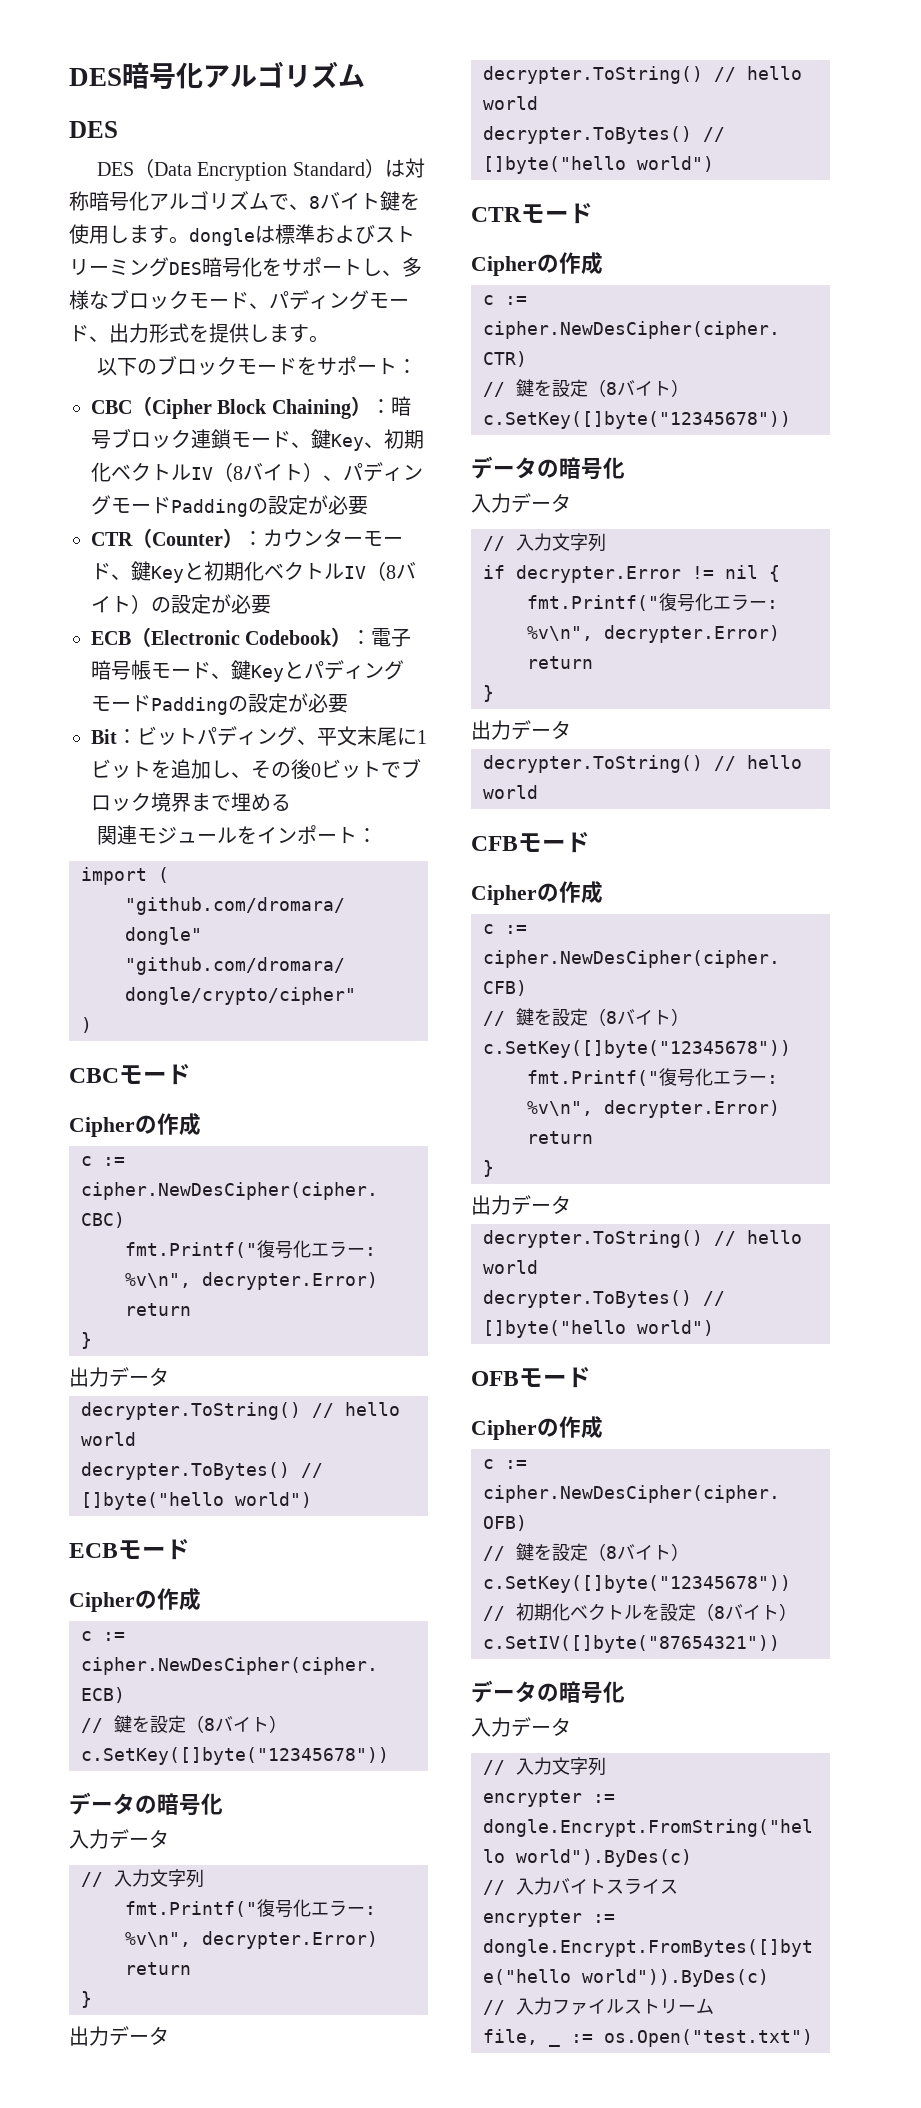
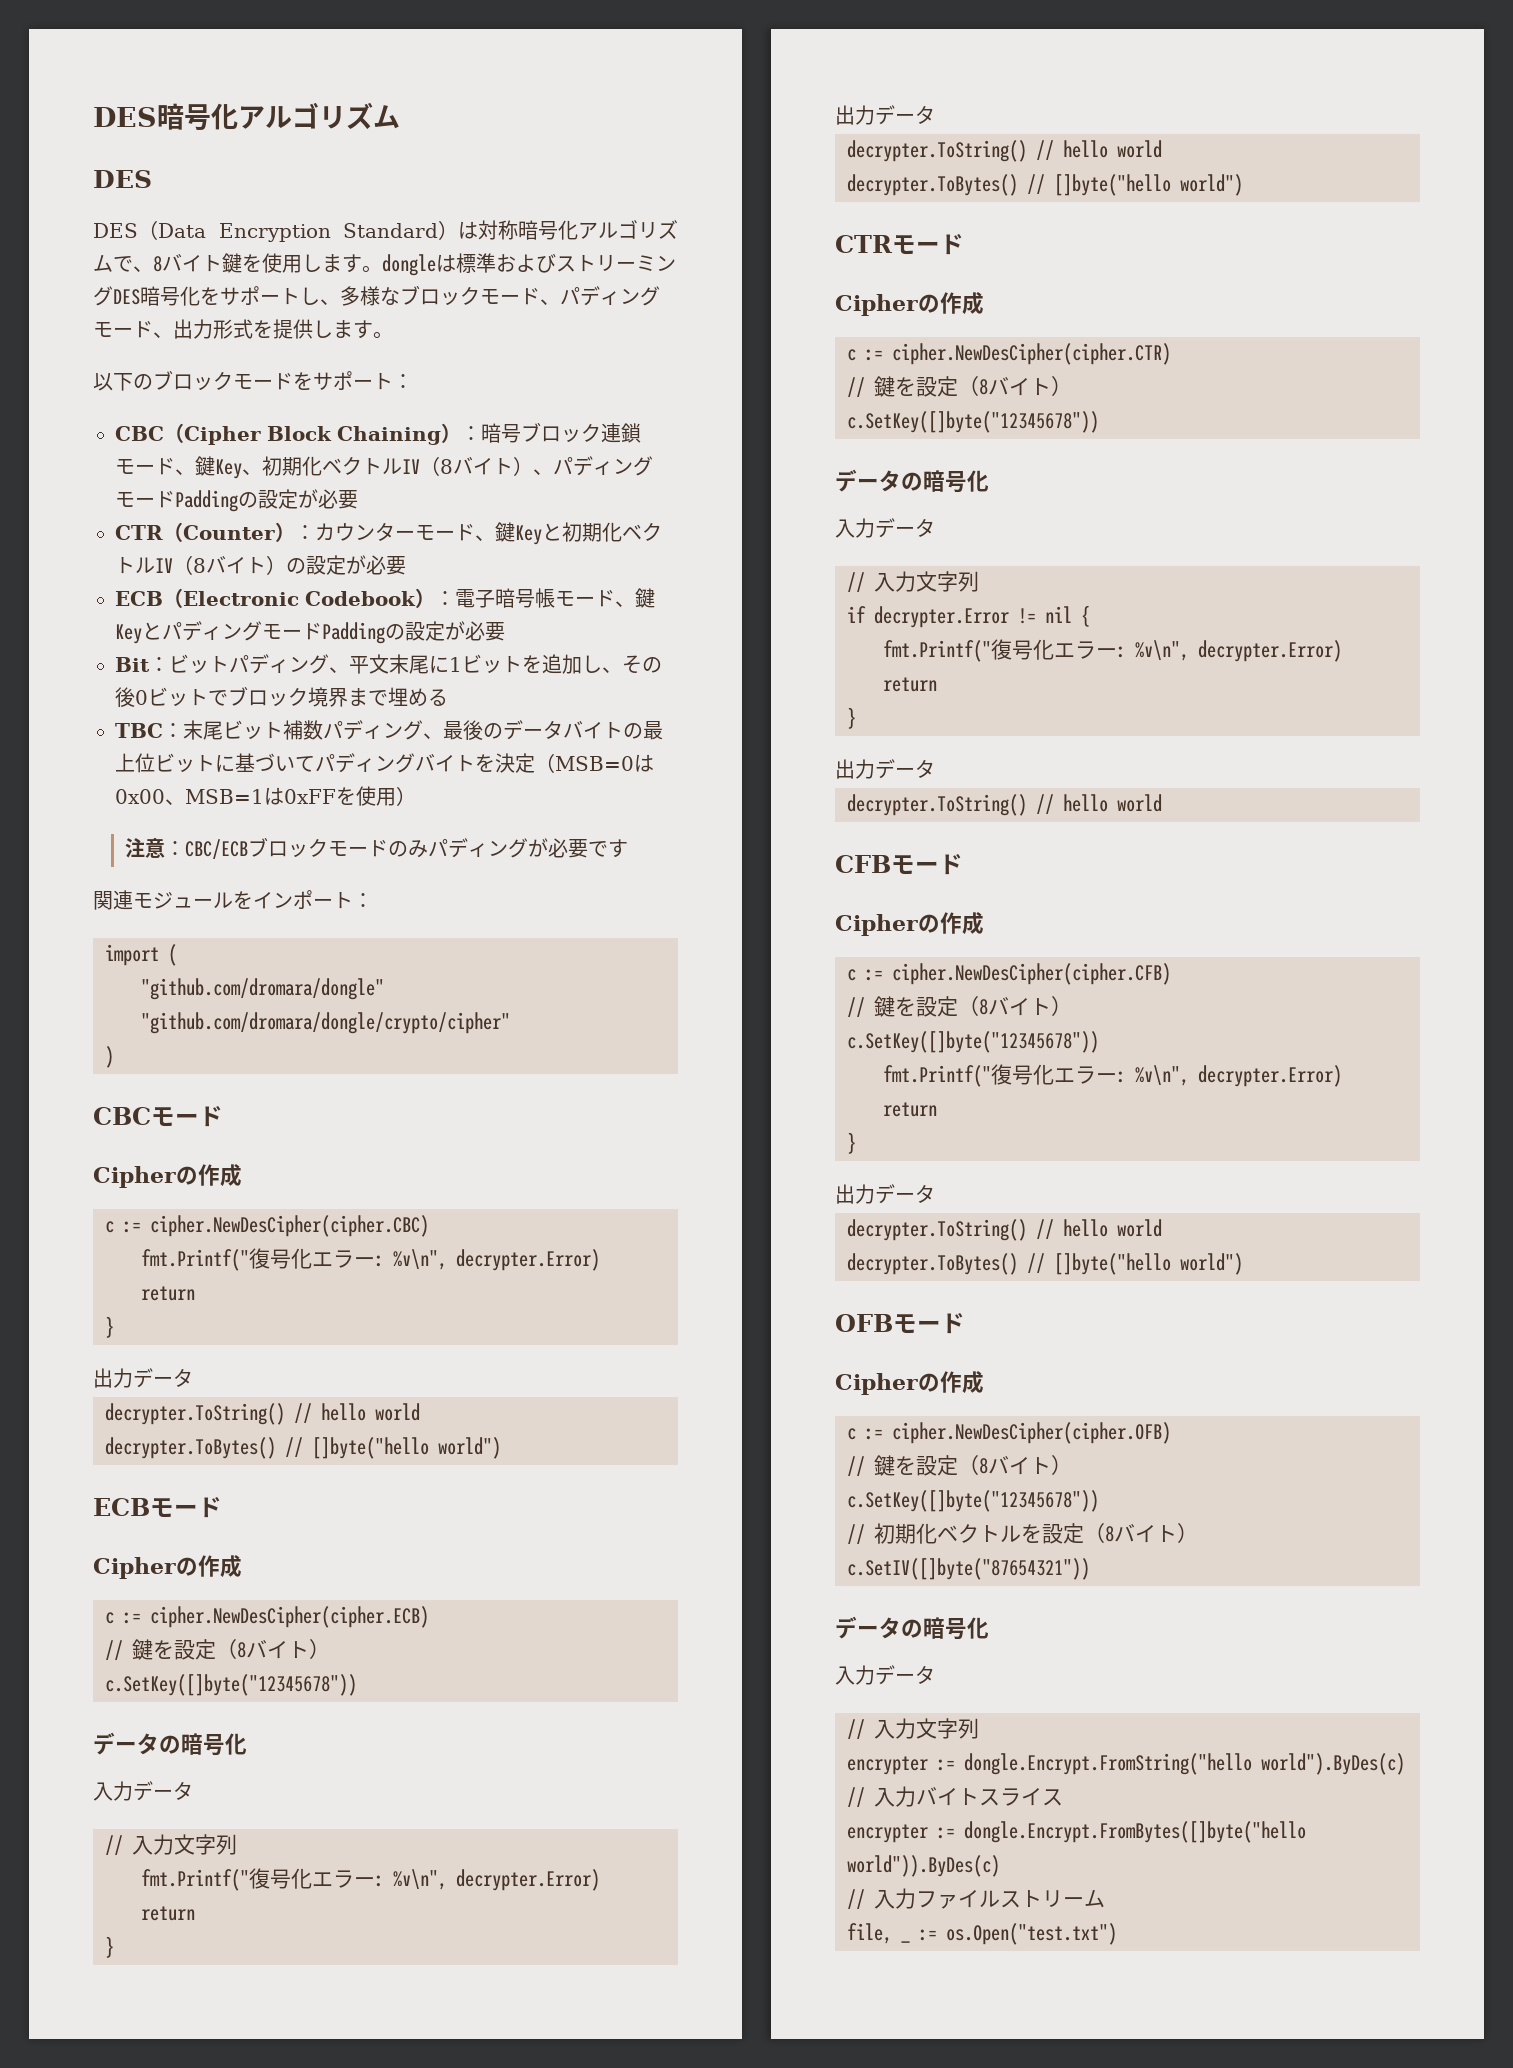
(291, 802) none -> [115,720,663,740] [115,753,654,773] [115,786,416,806] [124,837,628,859] // TBC：末尾ビット補数パディング、最後のデータバイトの最上位ビットに基づいてパディングバイトを決定（MSB=0は0x00、MSB=1は0xFFを使用） // 注意：CBC/ECBブロックモードのみパディングが必要です

